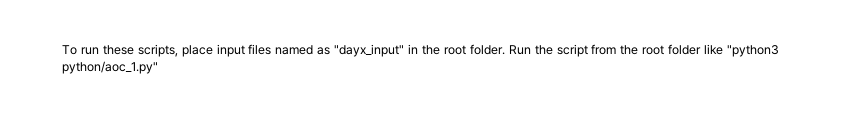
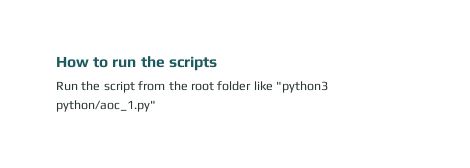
[62,44,505,57] To run these scripts, place input files named as "dayx_input" in the root folder. -> [56,56,217,71] How to run the scripts //

